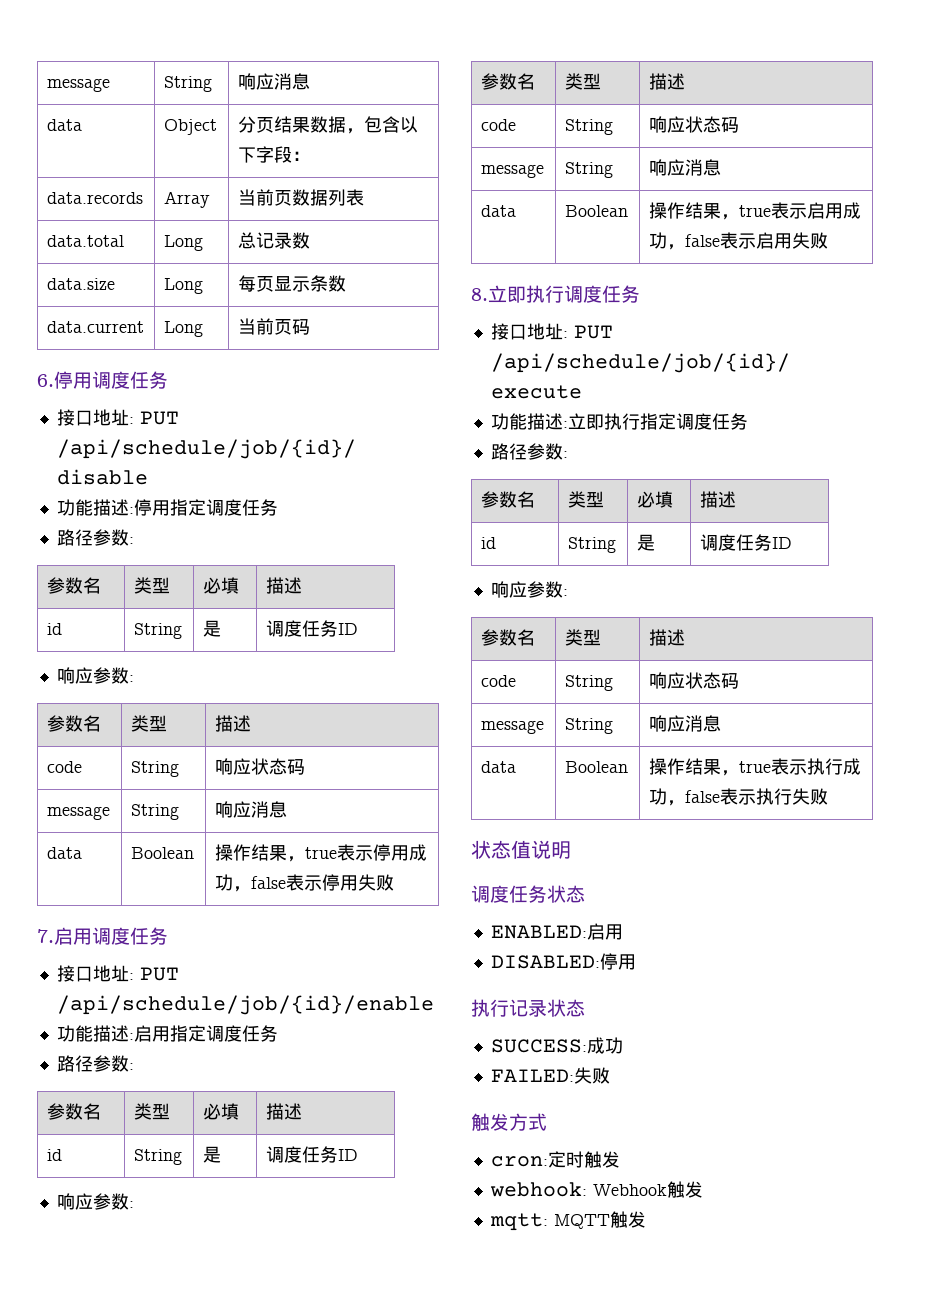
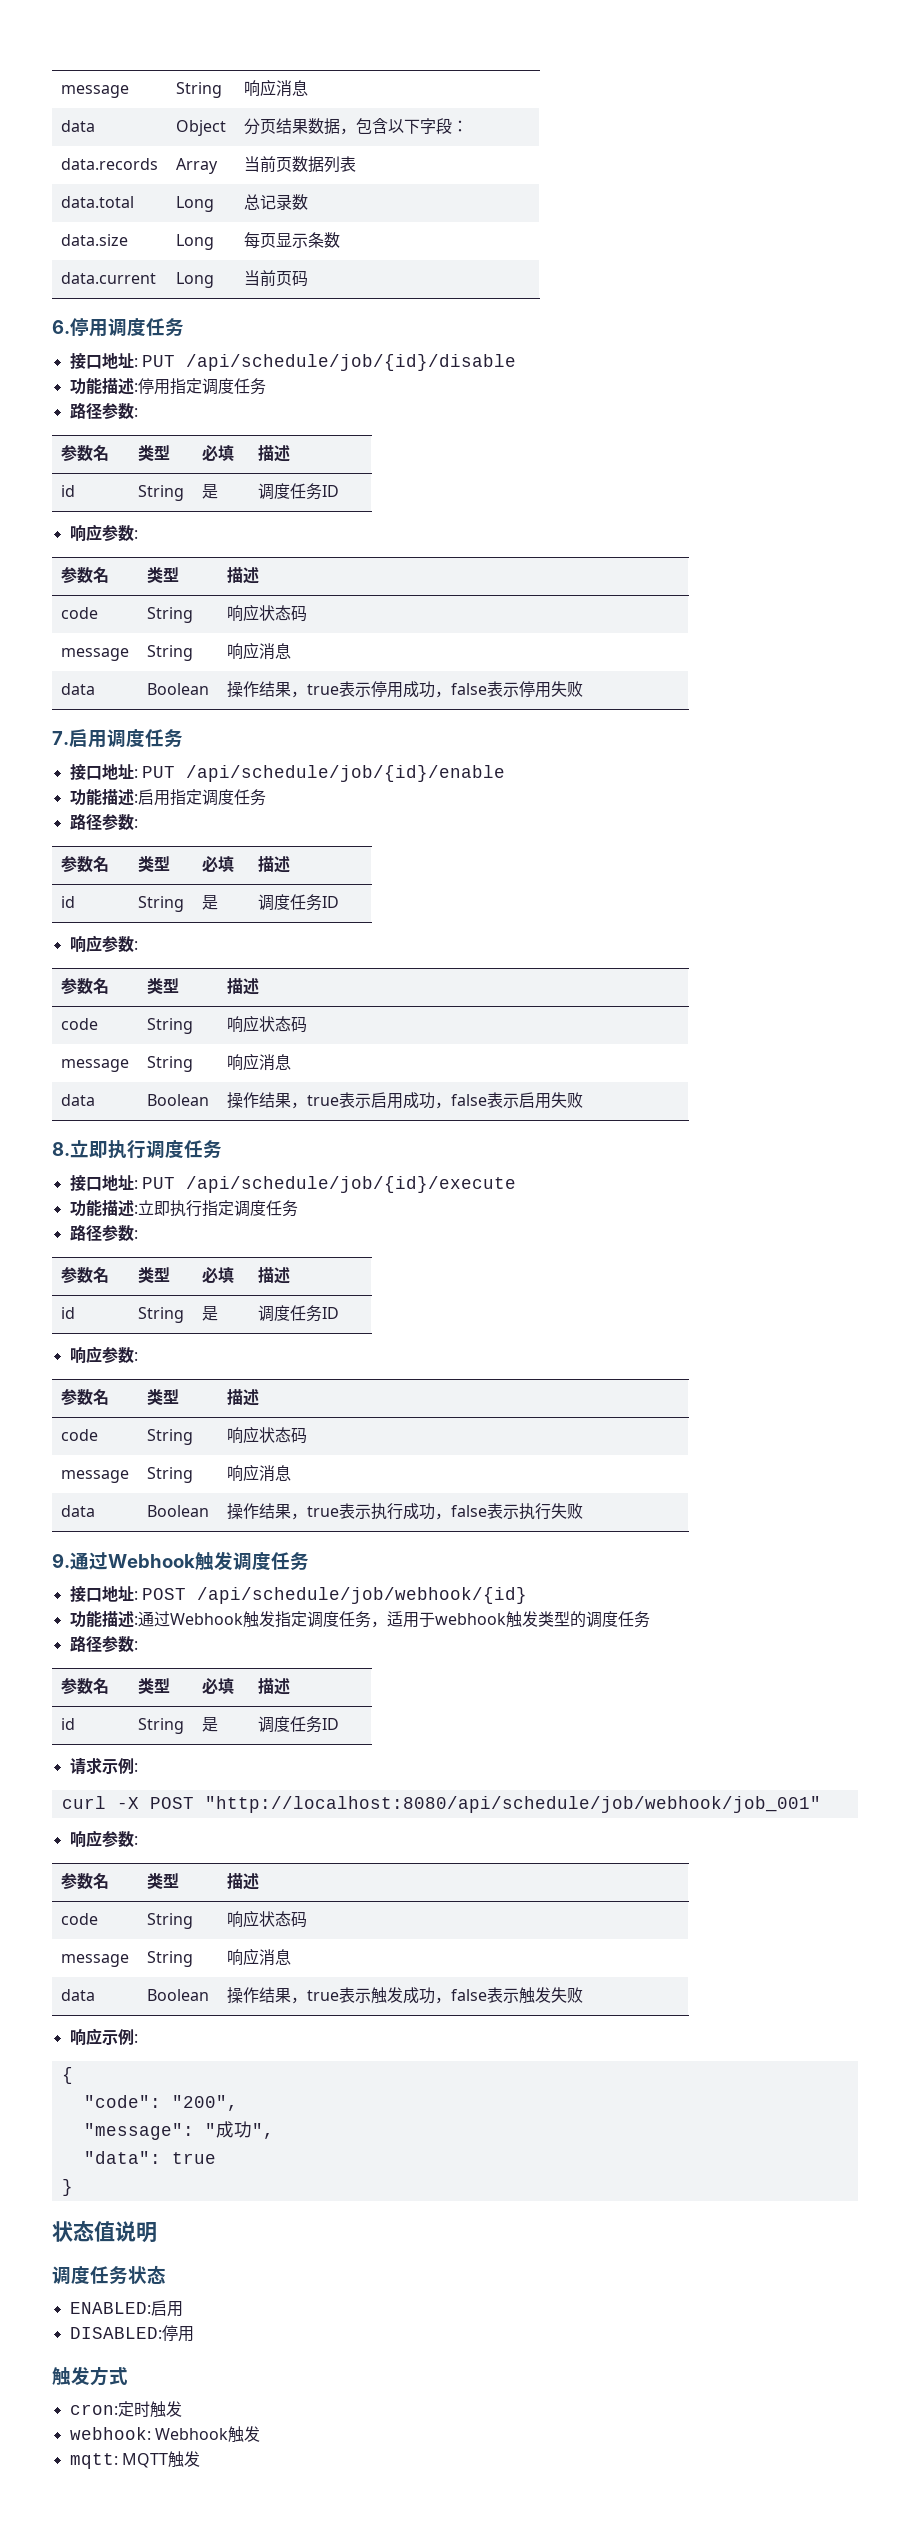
(828, 796) none -> [52,1551,309,1570] [69,1586,527,1604] [69,1610,650,1628] [69,1635,138,1653] [60,1678,109,1695] [137,1678,170,1694] [201,1678,234,1694] [257,1678,290,1695] [60,1718,75,1730] [137,1718,184,1734] [201,1717,218,1732] [257,1716,339,1733] [69,1757,138,1775] [61,1796,821,1813] [69,1830,138,1848] [60,1873,109,1890] [146,1873,179,1889] [226,1873,259,1890] [60,1913,98,1925] [146,1913,193,1929] [226,1910,307,1928] [60,1954,129,1967] [146,1951,193,1967] [226,1948,291,1966] [60,1989,95,2001] [146,1989,209,2001] [226,1987,583,2004] [69,2028,138,2046] [61,2067,73,2084] [83,2095,238,2111] [83,2121,274,2140] [83,2151,216,2164] [61,2179,73,2196] // 9.通过Webhook触发调度任务 // 接口地址: POST /api/schedule/job/webhook/{id} // 功能描述:通过Webhook触发指定调度任务，适用于webhook触发类型的调度任务 // 路径参数: // 参数名 | 类型 | 必填 | 描述 // id | String | 是 | 调度任务ID // 请求示例: // curl -X POST "http://localhost:8080/api/schedule/job/webhook/job_001" // 响应参数: // 参数名 | 类型 | 描述 // code | String | 响应状态码 // message | String | 响应消息 // data | Boolean | 操作结果，true表示触发成功，false表示触发失败 // 响应示例: // { // "code": "200", // "message": "成功", // "data": true // }
[471,999,585,1017] [490,1037,623,1054] [490,1067,610,1084] // 执行记录状态 // SUCCESS:成功 // FAILED:失败 -> (194, 2334) none

